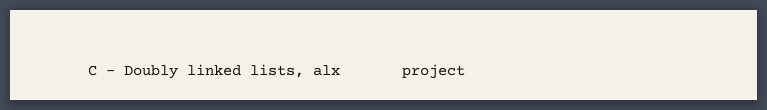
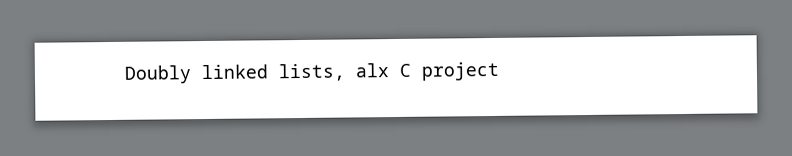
[88,65,115,76] C - -> (124, 74) none
(340, 70) none -> [399,63,411,77] C

